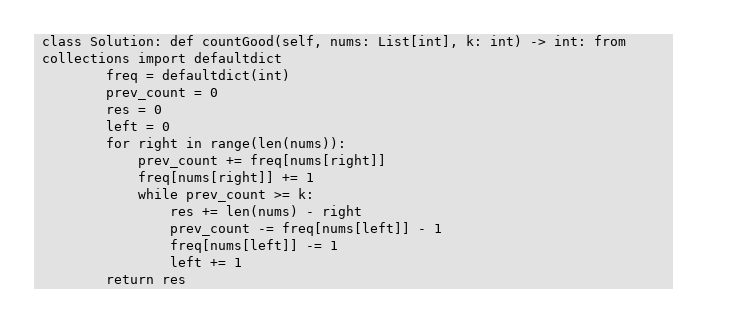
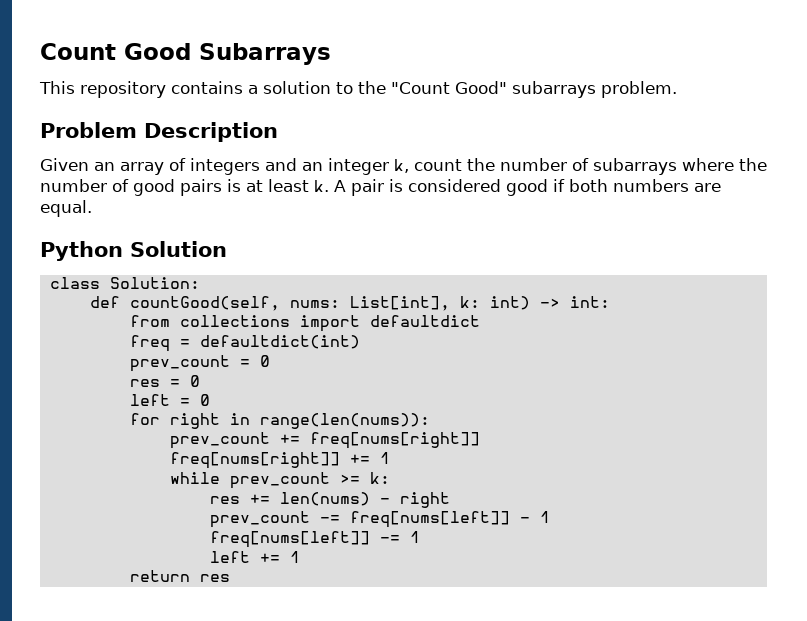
(41, 40) none -> [40,43,331,65] [39,81,677,98] [40,122,278,142] [40,158,767,175] [40,179,721,196] [40,200,92,217] [40,241,227,261] Count Good Subarrays // This repository contains a solution to the "Count Good" subarrays problem. // Problem Description // Given an array of integers and an integer k, count the number of subarrays where the number of good pairs is at least k. A pair is considered good if both numbers are equal. // Python Solution //
(162, 40) none -> (200, 283) //
(586, 40) none -> (610, 302) //

